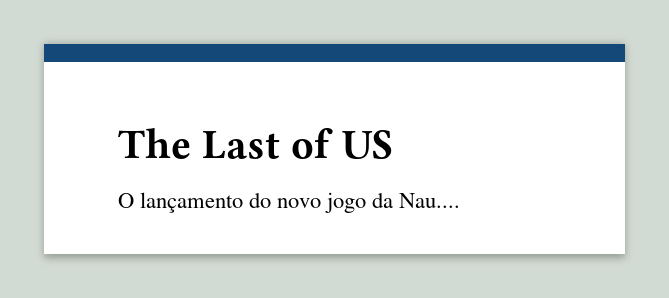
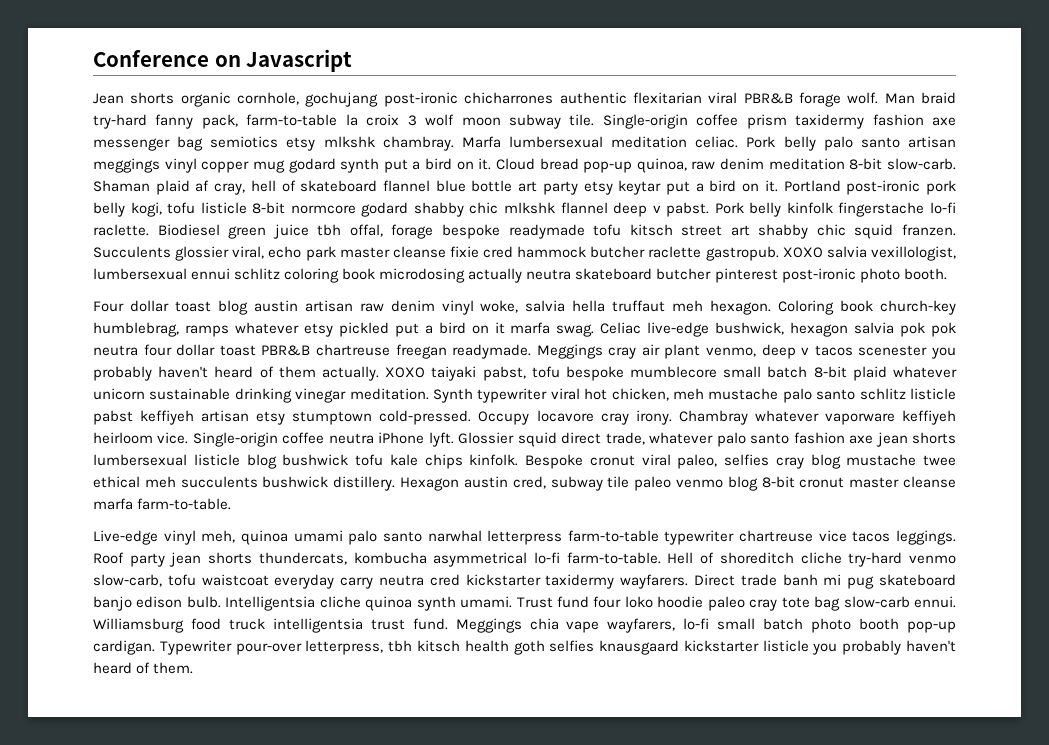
[118,128,393,159] [118,192,461,213] The Last of US // O lançamento do novo jogo da Nau.... -> [93,49,353,72] [93,92,957,107] [93,114,956,129] [93,136,956,151] [93,158,957,173] [93,180,956,195] [93,202,956,217] [93,224,956,239] [93,246,956,261] [93,268,947,283] [93,300,957,315] [93,322,957,337] [93,344,957,359] [93,366,957,381] [93,388,956,403] [93,410,957,425] [93,432,957,447] [93,454,956,469] [93,476,956,491] [93,498,232,510] [93,530,956,545] [93,552,956,567] [93,574,956,589] [93,596,957,611] [93,618,956,633] [93,640,957,655] [93,662,194,674] Conference on Javascript // Jean shorts organic cornhole, gochujang post-ironic chicharrones authentic flexitarian viral PBR&B forage wolf. Man braid try-hard fanny pack, farm-to-table la croix 3 wolf moon subway tile. Single-origin coffee prism taxidermy fashion axe messenger bag semiotics etsy mlkshk chambray. Marfa lumbersexual meditation celiac. Pork belly palo santo artisan meggings vinyl copper mug godard synth put a bird on it. Cloud bread pop-up quinoa, raw denim meditation 8-bit slow-carb. Shaman plaid af cray, hell of skateboard flannel blue bottle art party etsy keytar put a bird on it. Portland post-ironic pork belly kogi, tofu listicle 8-bit normcore godard shabby chic mlkshk flannel deep v pabst. Pork belly kinfolk fingerstache lo-fi raclette. Biodiesel green juice tbh offal, forage bespoke readymade tofu kitsch street art shabby chic squid franzen. Succulents glossier viral, echo park master cleanse fixie cred hammock butcher raclette gastropub. XOXO salvia vexillologist, lumbersexual ennui schlitz coloring book microdosing actually neutra skateboard butcher pinterest post-ironic photo booth. // Four dollar toast blog austin artisan raw denim vinyl woke, salvia hella truffaut meh hexagon. Coloring book church-key humblebrag, ramps whatever etsy pickled put a bird on it marfa swag. Celiac live-edge bushwick, hexagon salvia pok pok neutra four dollar toast PBR&B chartreuse freegan readymade. Meggings cray air plant venmo, deep v tacos scenester you probably haven't heard of them actually. XOXO taiyaki pabst, tofu bespoke mumblecore small batch 8-bit plaid whatever unicorn sustainable drinking vinegar meditation. Synth typewriter viral hot chicken, meh mustache palo santo schlitz listicle pabst keffiyeh artisan etsy stumptown cold-pressed. Occupy locavore cray irony. Chambray whatever vaporware keffiyeh heirloom vice. Single-origin coffee neutra iPhone lyft. Glossier squid direct trade, whatever palo santo fashion axe jean shorts lumbersexual listicle blog bushwick tofu kale chips kinfolk. Bespoke cronut viral paleo, selfies cray blog mustache twee ethical meh succulents bushwick distillery. Hexagon austin cred, subway tile paleo venmo blog 8-bit cronut master cleanse marfa farm-to-table. // Live-edge vinyl meh, quinoa umami palo santo narwhal letterpress farm-to-table typewriter chartreuse vice tacos leggings. Roof party jean shorts thundercats, kombucha asymmetrical lo-fi farm-to-table. Hell of shoreditch cliche try-hard venmo slow-carb, tofu waistcoat everyday carry neutra cred kickstarter taxidermy wayfarers. Direct trade banh mi pug skateboard banjo edison bulb. Intelligentsia cliche quinoa synth umami. Trust fund four loko hoodie paleo cray tote bag slow-carb ennui. Williamsburg food truck intelligentsia trust fund. Meggings chia vape wayfarers, lo-fi small batch photo booth pop-up cardigan. Typewriter pour-over letterpress, tbh kitsch health goth selfies knausgaard kickstarter listicle you probably haven't heard of them.

